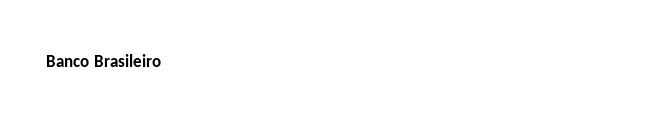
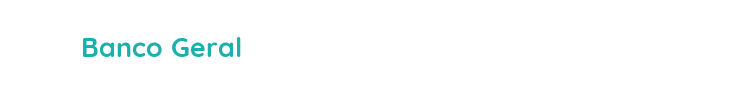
[93,54,161,67] Brasileiro -> [171,37,242,57] Geral

